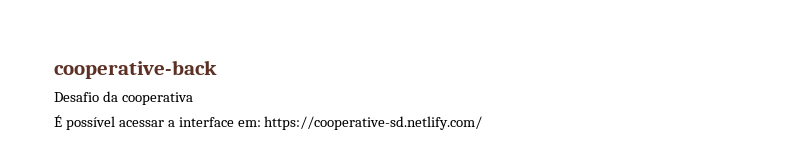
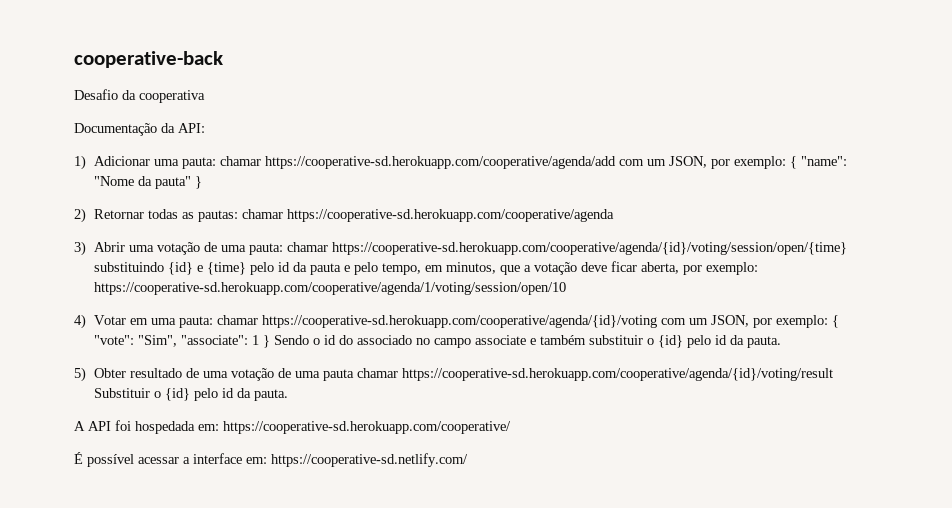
(193, 98) none -> [74,123,205,136] [74,155,847,170] [93,176,202,189] [74,208,614,223] [74,241,847,256] [93,261,758,275] [93,282,566,295] [74,314,839,329] [93,335,781,348] [74,367,833,382] [93,388,288,401] [74,420,511,434] // Documentação da API: // 1) Adicionar uma pauta: chamar https://cooperative-sd.herokuapp.com/cooperative/agenda/add com um JSON, por exemplo: { "name": "Nome da pauta" } // 2) Retornar todas as pautas: chamar https://cooperative-sd.herokuapp.com/cooperative/agenda // 3) Abrir uma votação de uma pauta: chamar https://cooperative-sd.herokuapp.com/cooperative/agenda/{id}/voting/session/open/{time} substituindo {id} e {time} pelo id da pauta e pelo tempo, em minutos, que a votação deve ficar aberta, por exemplo: https://cooperative-sd.herokuapp.com/cooperative/agenda/1/voting/session/open/10 // 4) Votar em uma pauta: chamar https://cooperative-sd.herokuapp.com/cooperative/agenda/{id}/voting com um JSON, por exemplo: { "vote": "Sim", "associate": 1 } Sendo o id do associado no campo associate e também substituir o {id} pelo id da pauta. // 5) Obter resultado de uma votação de uma pauta chamar https://cooperative-sd.herokuapp.com/cooperative/agenda/{id}/voting/result Substituir o {id} pelo id da pauta. // A API foi hospedada em: https://cooperative-sd.herokuapp.com/cooperative/

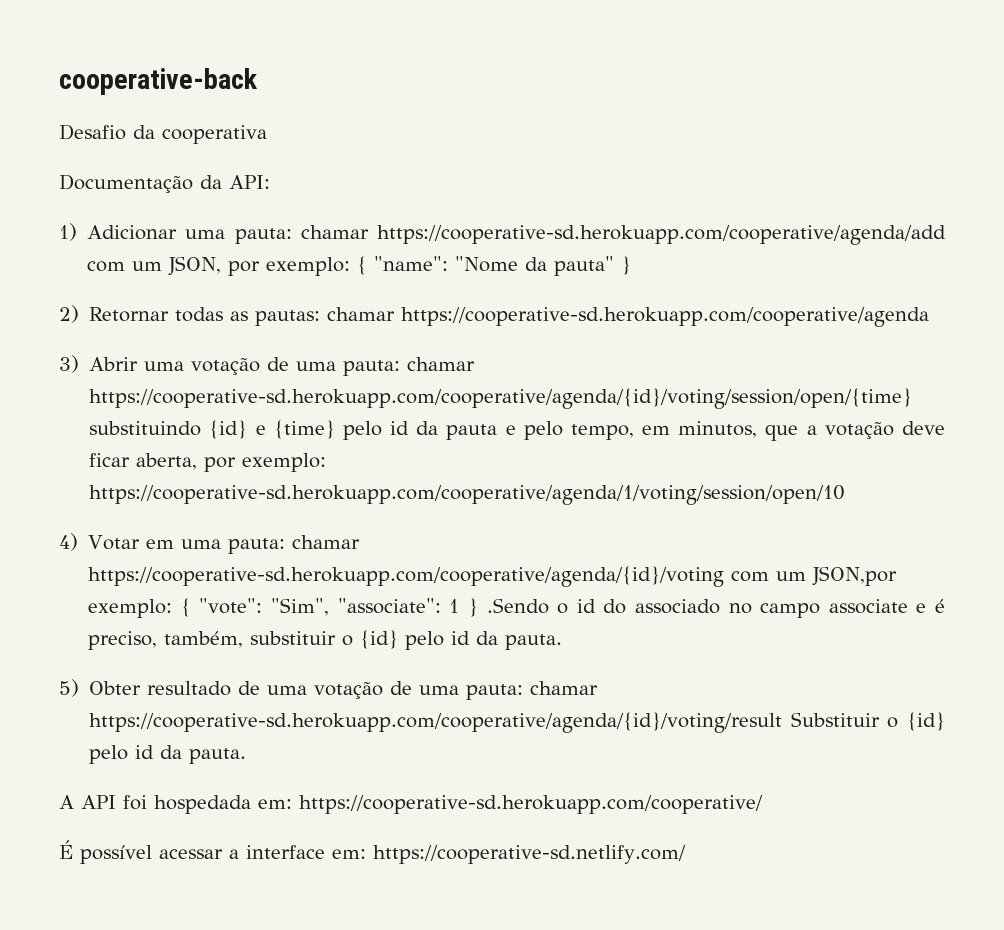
[710,315,772,328] JSON, por -> [812,566,898,586] JSON,por
[273,335,309,345] Sendo -> [486,598,549,614] .Sendo
[539,335,586,345] também -> [935,599,945,613] [88,631,244,650] é preciso, também,
[322,369,354,381] pauta -> [466,684,524,700] pauta:

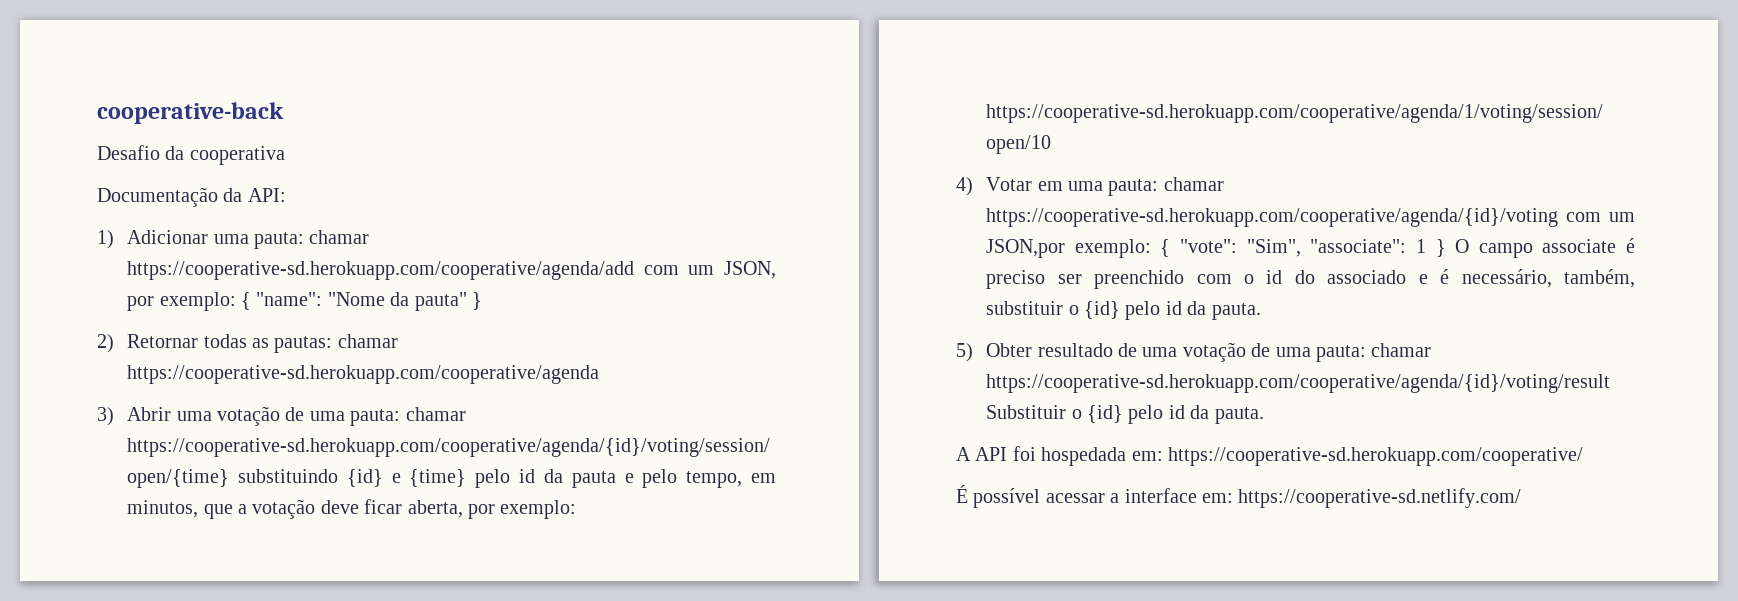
[486,598,549,614] .Sendo -> [1455,238,1635,258] [986,270,1232,289] O campo associate é preciso ser preenchido com
[728,599,908,618] no campo associate -> (1407, 277) none
[88,631,158,650] preciso, -> [1461,269,1552,288] necessário,

